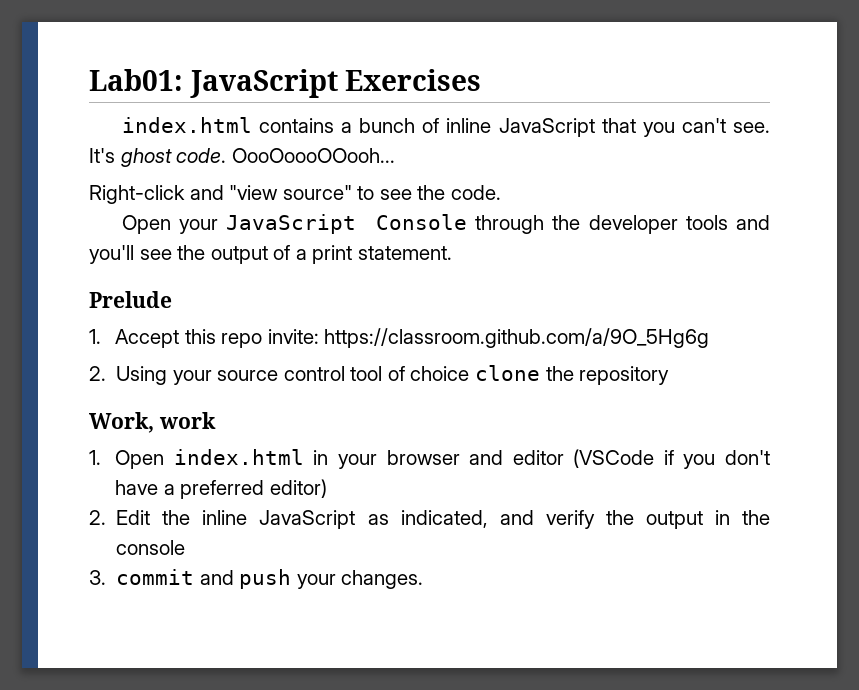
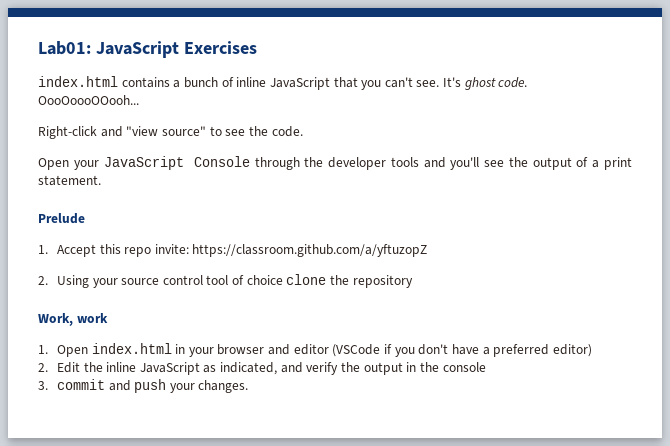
[324,328,710,348] https://classroom.github.com/a/9O_5Hg6g -> [192,244,428,257] https://classroom.github.com/a/yftuzopZ

